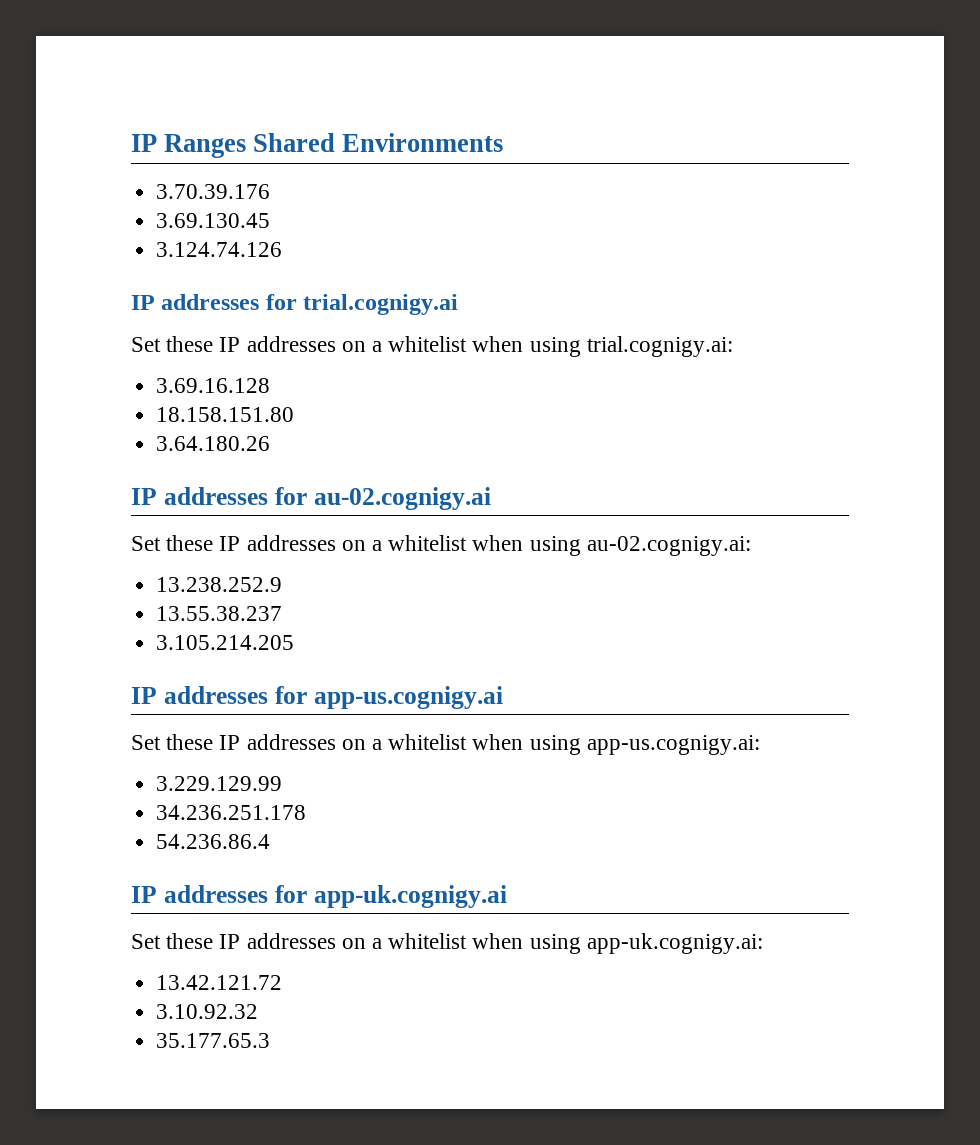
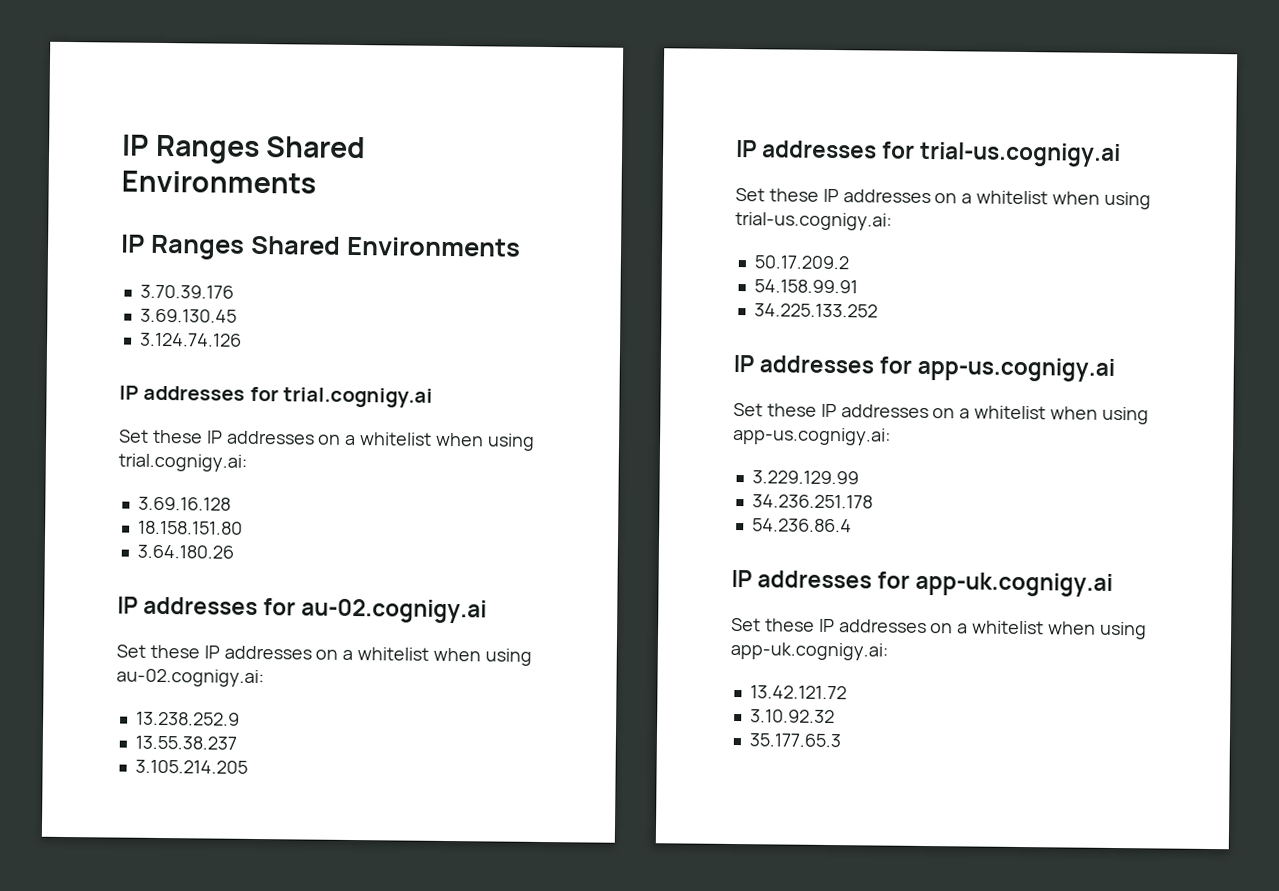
[131,133,504,158] IP Ranges Shared Environments -> [122,134,367,164] [121,170,316,194] [120,234,521,260] IP Ranges Shared Environments // IP Ranges Shared Environments
(295, 642) none -> [736,139,1122,168] [735,187,1151,210] [735,211,892,231] [753,255,849,270] [753,279,858,294] [753,303,878,318] // IP addresses for trial-us.cognigy.ai // Set these IP addresses on a whitelist when using trial-us.cognigy.ai: // 50.17.209.2 // 54.158.99.91 // 34.225.133.252

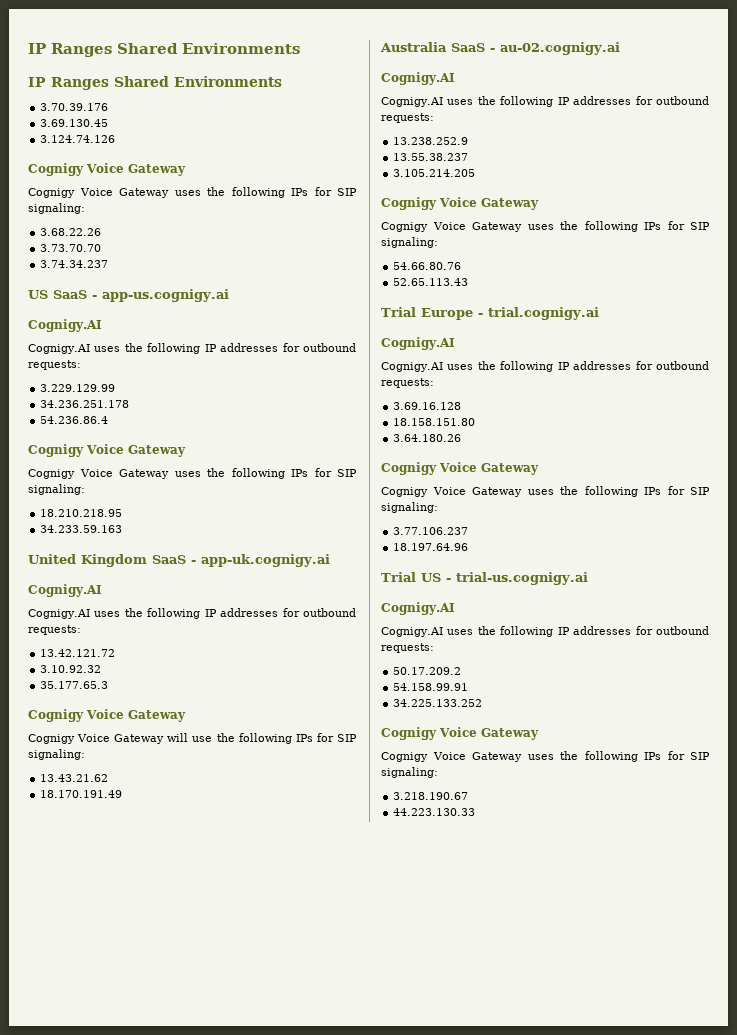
[119,385,434,408] [119,429,535,451] [118,453,247,472] [137,496,231,511] [137,520,243,535] [136,544,234,559] [117,596,488,624] [116,644,532,666] [116,668,264,688] [135,711,240,726] [134,735,237,750] [134,759,248,774] [736,139,1122,168] [735,187,1151,210] [735,211,892,231] [753,255,849,270] [753,279,858,294] [753,303,878,318] [733,354,1116,382] [733,402,1149,425] [733,426,891,446] [751,470,859,485] [751,494,873,509] [751,518,852,533] [731,569,1114,597] [731,617,1147,640] [730,641,888,661] [749,685,847,700] [749,709,835,724] [748,733,841,748] IP addresses for trial.cognigy.ai // Set these IP addresses on a whitelist when using trial.cognigy.ai: // 3.69.16.128 // 18.158.151.80 // 3.64.180.26 // IP addresses for au-02.cognigy.ai // Set these IP addresses on a whitelist when using au-02.cognigy.ai: // 13.238.252.9 // 13.55.38.237 // 3.105.214.205 // IP addresses for trial-us.cognigy.ai // Set these IP addresses on a whitelist when using trial-us.cognigy.ai: // 50.17.209.2 // 54.158.99.91 // 34.225.133.252 // IP addresses for app-us.cognigy.ai // Set these IP addresses on a whitelist when using app-us.cognigy.ai: // 3.229.129.99 // 34.236.251.178 // 54.236.86.4 // IP addresses for app-uk.cognigy.ai // Set these IP addresses on a whitelist when using app-uk.cognigy.ai: // 13.42.121.72 // 3.10.92.32 // 35.177.65.3 -> [28,163,186,176] [28,187,357,198] [28,203,85,214] [40,228,102,236] [40,244,102,252] [40,260,109,268] [28,289,229,302] [28,319,102,332] [28,343,356,354] [28,360,81,370] [40,384,116,392] [40,400,130,408] [40,416,109,424] [28,444,186,457] [28,468,357,479] [28,484,85,495] [40,509,123,517] [40,525,123,533] [28,554,330,567] [28,584,102,597] [28,608,356,619] [28,625,81,635] [40,649,116,657] [40,665,102,673] [40,681,109,689] [28,709,186,722] [28,733,357,744] [28,749,85,760] [40,774,109,782] [40,790,123,798] [380,42,620,55] [381,72,455,85] [381,96,709,107] [381,113,434,123] [393,137,469,145] [393,153,469,161] [393,169,476,177] [381,197,539,210] [381,221,710,232] [381,237,438,248] [393,262,462,270] [393,278,469,286] [381,307,599,320] [381,337,455,350] [381,361,709,372] [381,378,434,388] [393,402,462,410] [393,418,476,426] [393,434,462,442] [381,462,539,475] [381,486,710,497] [381,502,438,513] [393,527,469,535] [393,543,469,551] [381,572,588,585] [381,602,455,615] [381,626,709,637] [381,643,434,653] [393,667,462,675] [393,683,469,691] [393,699,483,707] [381,727,539,740] [381,751,710,762] [381,767,438,778] [393,792,469,800] [393,808,476,816] Cognigy Voice Gateway // Cognigy Voice Gateway uses the following IPs for SIP signaling: // 3.68.22.26 // 3.73.70.70 // 3.74.34.237 // US SaaS - app-us.cognigy.ai // Cognigy.AI // Cognigy.AI uses the following IP addresses for outbound requests: // 3.229.129.99 // 34.236.251.178 // 54.236.86.4 // Cognigy Voice Gateway // Cognigy Voice Gateway uses the following IPs for SIP signaling: // 18.210.218.95 // 34.233.59.163 // United Kingdom SaaS - app-uk.cognigy.ai // Cognigy.AI // Cognigy.AI uses the following IP addresses for outbound requests: // 13.42.121.72 // 3.10.92.32 // 35.177.65.3 // Cognigy Voice Gateway // Cognigy Voice Gateway will use the following IPs for SIP signaling: // 13.43.21.62 // 18.170.191.49 // Australia SaaS - au-02.cognigy.ai // Cognigy.AI // Cognigy.AI uses the following IP addresses for outbound requests: // 13.238.252.9 // 13.55.38.237 // 3.105.214.205 // Cognigy Voice Gateway // Cognigy Voice Gateway uses the following IPs for SIP signaling: // 54.66.80.76 // 52.65.113.43 // Trial Europe - trial.cognigy.ai // Cognigy.AI // Cognigy.AI uses the following IP addresses for outbound requests: // 3.69.16.128 // 18.158.151.80 // 3.64.180.26 // Cognigy Voice Gateway // Cognigy Voice Gateway uses the following IPs for SIP signaling: // 3.77.106.237 // 18.197.64.96 // Trial US - trial-us.cognigy.ai // Cognigy.AI // Cognigy.AI uses the following IP addresses for outbound requests: // 50.17.209.2 // 54.158.99.91 // 34.225.133.252 // Cognigy Voice Gateway // Cognigy Voice Gateway uses the following IPs for SIP signaling: // 3.218.190.67 // 44.223.130.33

